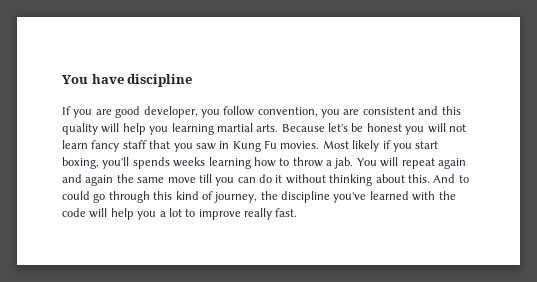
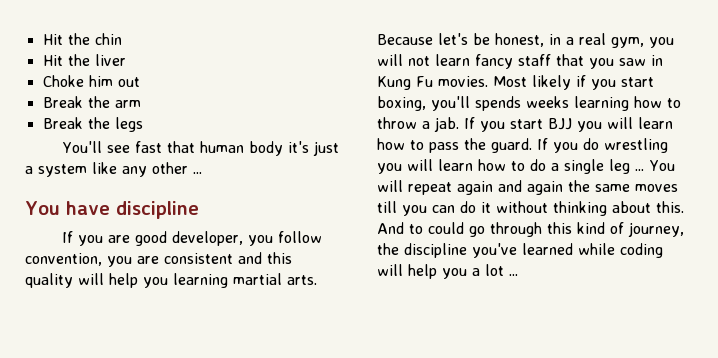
(62, 79) none -> [42,33,122,45] [42,54,126,66] [42,75,140,87] [42,96,141,108] [42,117,143,132] [62,141,340,156] [25,162,202,177] Hit the chin // Hit the liver // Choke him out // Break the arm // Break the legs // You'll see fast that human body it's just a system like any other ... //
[366,123,402,132] honest -> [495,33,644,48] honest, in a real gym,
(354, 163) none -> [464,117,673,132] [377,138,668,153] [377,159,644,174] If you start BJJ you will learn how to pass the guard. If you do wrestling you will learn how to do a single leg ...
[167,177,196,183] move -> [635,184,678,192] moves
[412,191,456,201] [62,208,86,217] with the code -> [578,243,663,258] while coding
[185,208,298,220] to improve really fast. -> [509,274,518,276] ...

